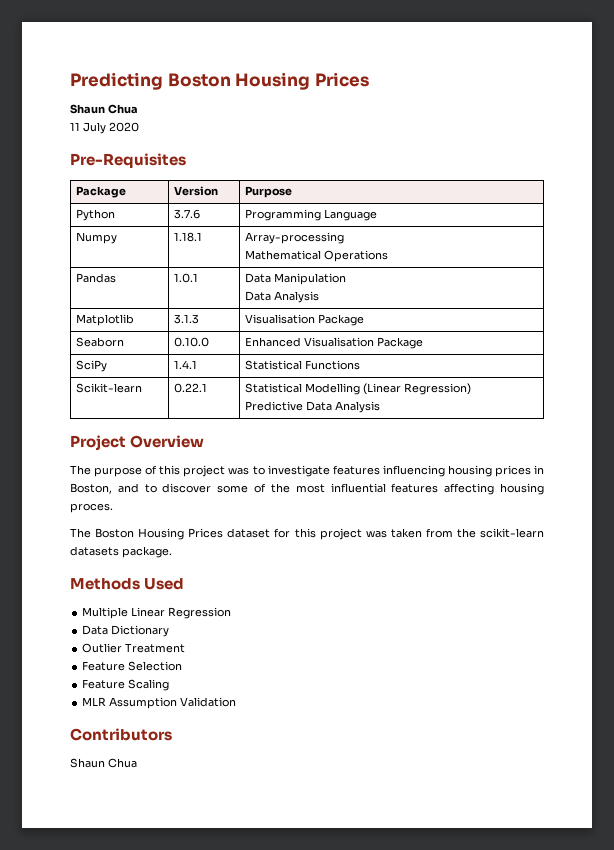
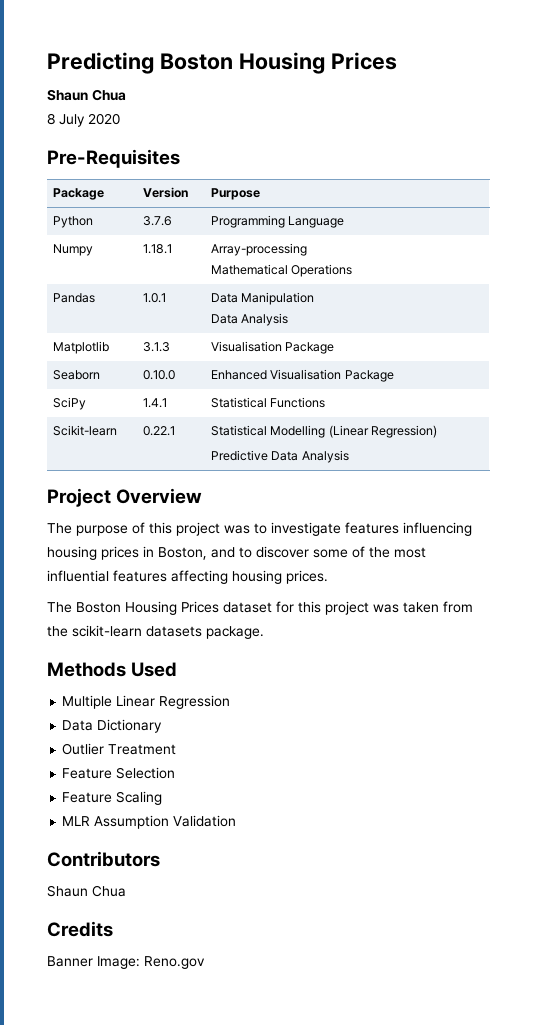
[70,122,80,131] 11 -> [47,113,55,125] 8
[70,503,113,513] proces. -> [286,570,328,584] prices.
(137, 763) none -> [47,921,113,937] [47,956,205,969] // Credits // Banner Image: Reno.gov

